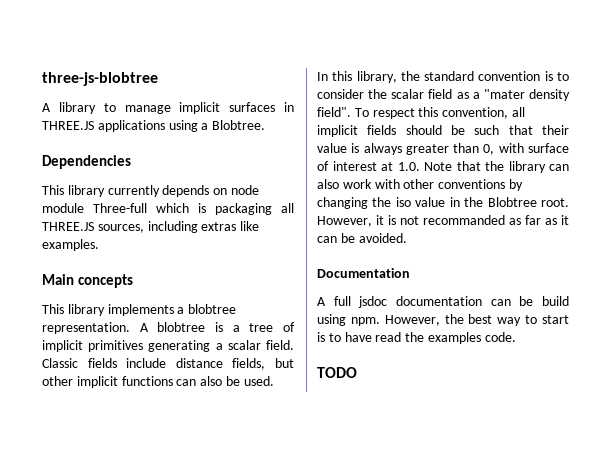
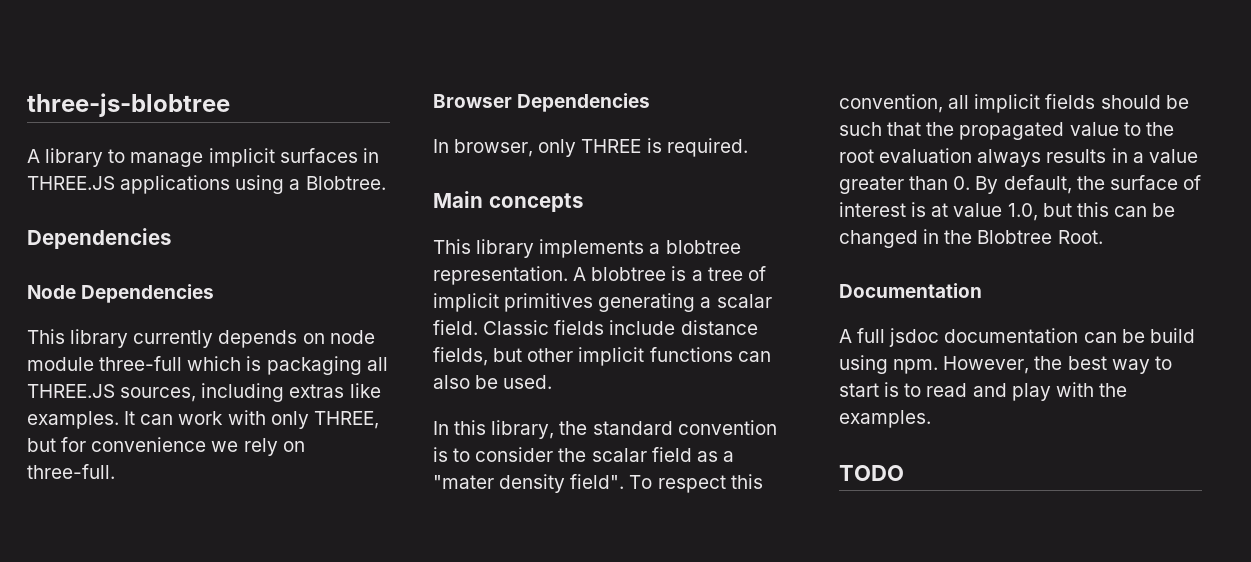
(131, 162) none -> [27,284,215,303] // Node Dependencies
[93,203,147,213] Three-full -> [99,356,183,371] three-full
(99, 245) none -> [124,410,379,429] [27,437,305,456] [27,464,115,479] [433,93,651,112] [433,138,748,157] It can work with only THREE, but for convenience we rely on three-full. // Browser Dependencies // In browser, only THREE is required.
[542,125,569,135] [317,143,569,155] [317,161,569,173] [317,179,523,191] [317,197,569,209] [317,215,569,227] [317,233,407,243] their value is always greater than 0, with surface of interest at 1.0. Note that the library can also work with other conventions by changing the iso value in the Blobtree root. However, it is not recommanded as far as it can be avoided. -> [926,122,1174,140] [839,148,1198,167] [839,175,1201,194] [839,202,1176,221] [839,229,1103,248] the propagated value to the root evaluation always results in a value greater than 0. By default, the surface of interest is at value 1.0, but this can be changed in the Blobtree Root.
[344,332,516,344] have read the examples code. -> [926,382,1127,401] [839,410,931,428] read and play with the examples.

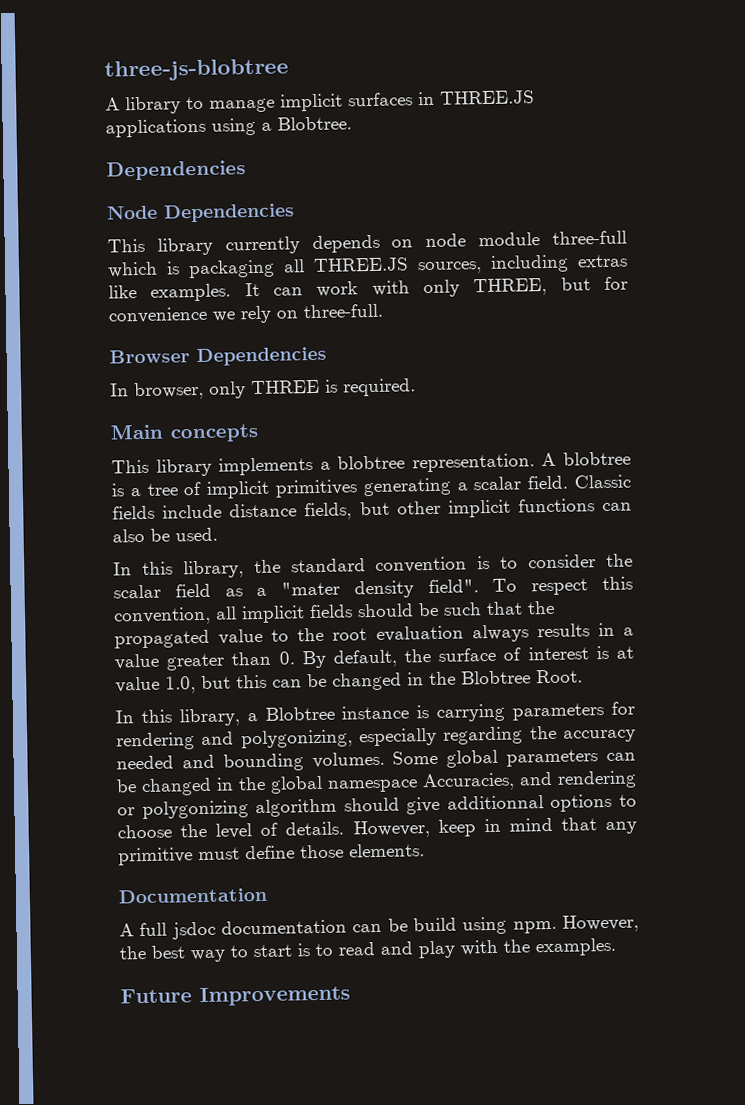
(1103, 237) none -> [115,701,636,727] [116,725,636,751] [116,749,636,772] [116,770,637,797] [117,793,637,820] [117,817,638,839] [118,843,425,866] // In this library, a Blobtree instance is carrying parameters for rendering and polygonizing, especially regarding the accuracy needed and bounding volumes. Some global parameters can be changed in the global namespace Accuracies, and rendering or polygonizing algorithm should give additionnal options to choose the level of details. However, keep in mind that any primitive must define those elements.
[839,465,904,481] TODO -> [120,985,351,1007] Future Improvements

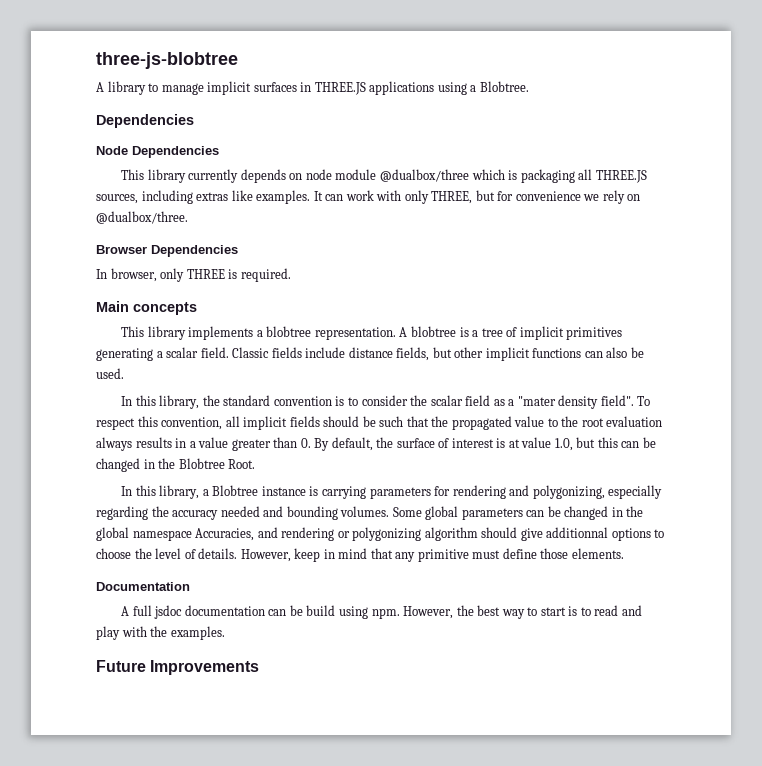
[551,230,627,245] three-full -> [379,169,469,182] @dualbox/three
[303,303,383,319] three-full. -> [96,211,188,224] @dualbox/three.

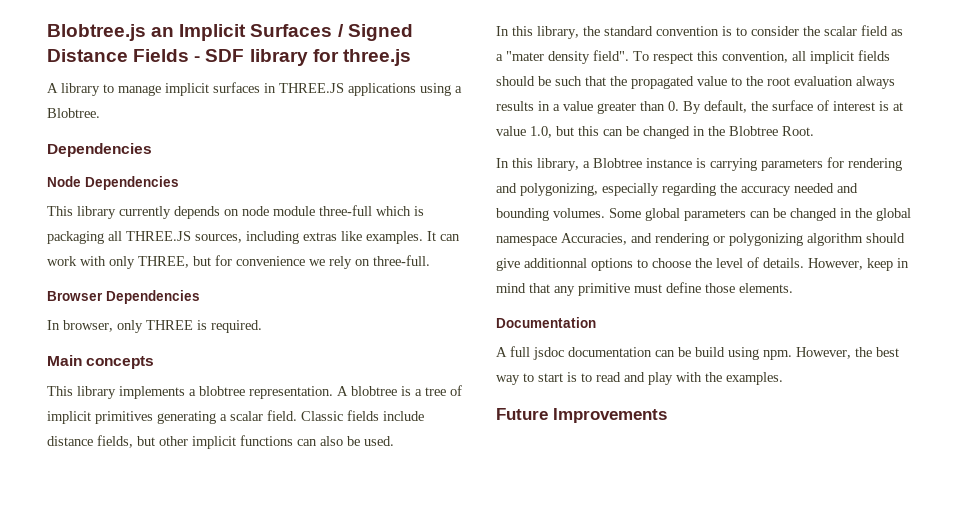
[96,52,238,69] three-js-blobtree -> [47,24,413,41] [47,49,411,66] Blobtree.js an Implicit Surfaces / Signed Distance Fields - SDF library for three.js
[379,169,469,182] @dualbox/three -> [319,205,372,216] three-full
[96,211,188,224] @dualbox/three. -> [373,255,430,266] three-full.

